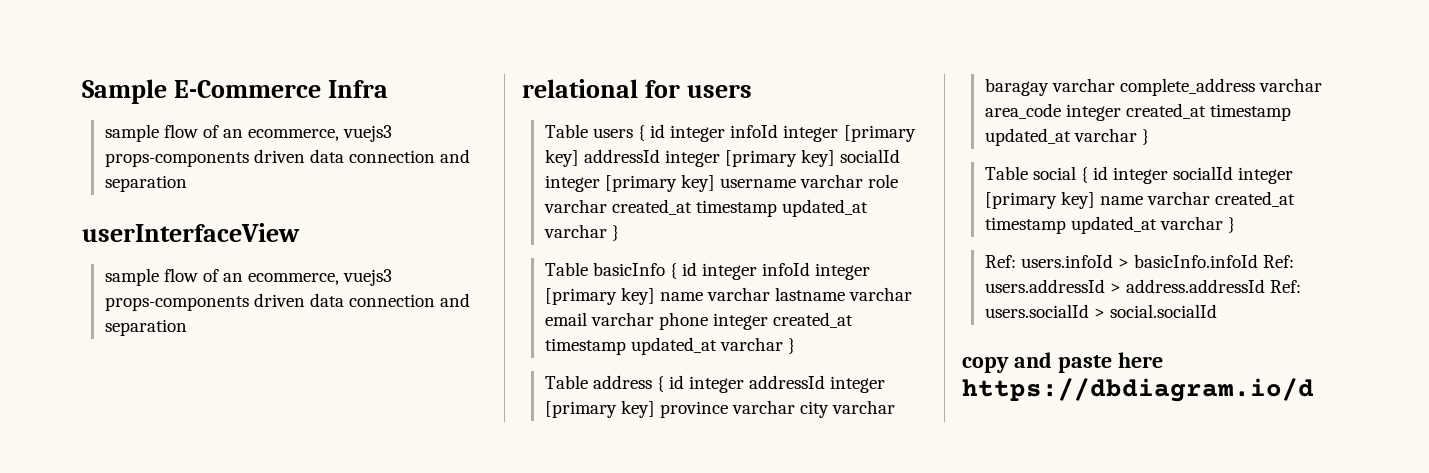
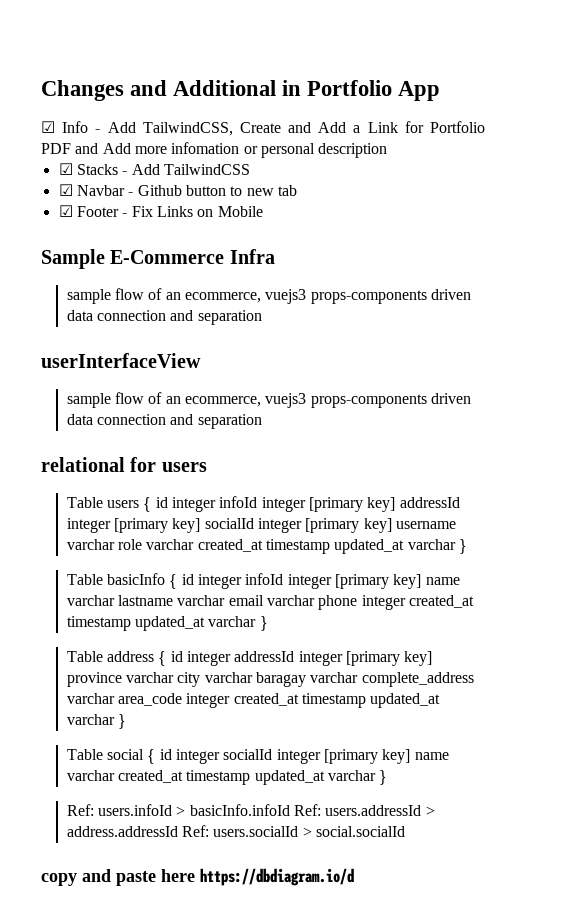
(82, 91) none -> [41,80,441,101] [41,121,486,136] [41,142,388,158] [58,163,250,175] [58,184,297,196] [58,205,263,217] Changes and Additional in Portfolio App // ☑ Info - Add TailwindCSS, Create and Add a Link for Portfolio PDF and Add more infomation or personal description // ☑ Stacks - Add TailwindCSS // ☑ Navbar - Github button to new tab // ☑ Footer - Fix Links on Mobile //

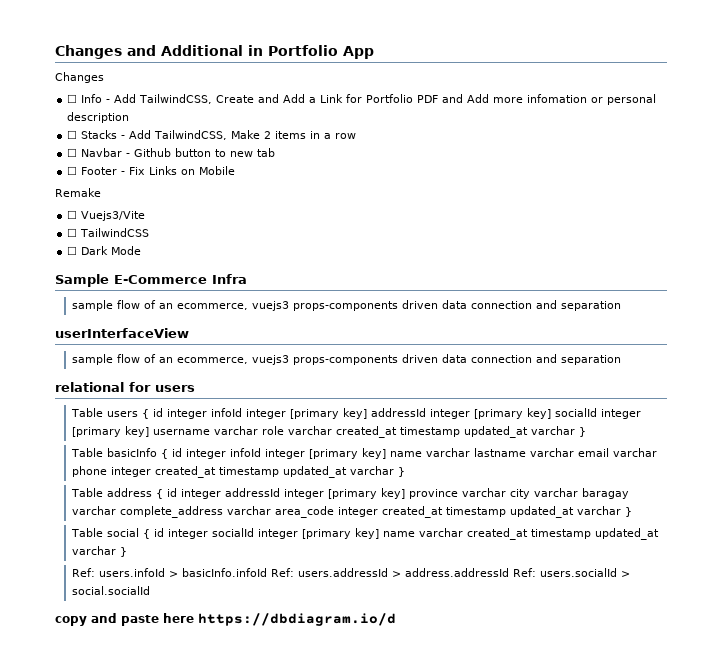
[41,121,55,133] ☑ -> [55,72,104,83] [67,94,78,103] Changes // ☐
[58,163,73,175] ☑ -> [67,130,78,139] ☐
[163,164,250,175] [58,184,73,196] TailwindCSS // ☑ -> [154,130,357,140] [67,148,78,157] TailwindCSS, Make 2 items in a row // ☐
[58,205,73,217] ☑ -> [67,166,78,175] ☐
(263, 211) none -> [55,188,101,197] [67,210,146,221] [67,228,150,237] [67,246,142,255] // Remake // ☐ Vuejs3/Vite // ☐ TailwindCSS // ☐ Dark Mode

